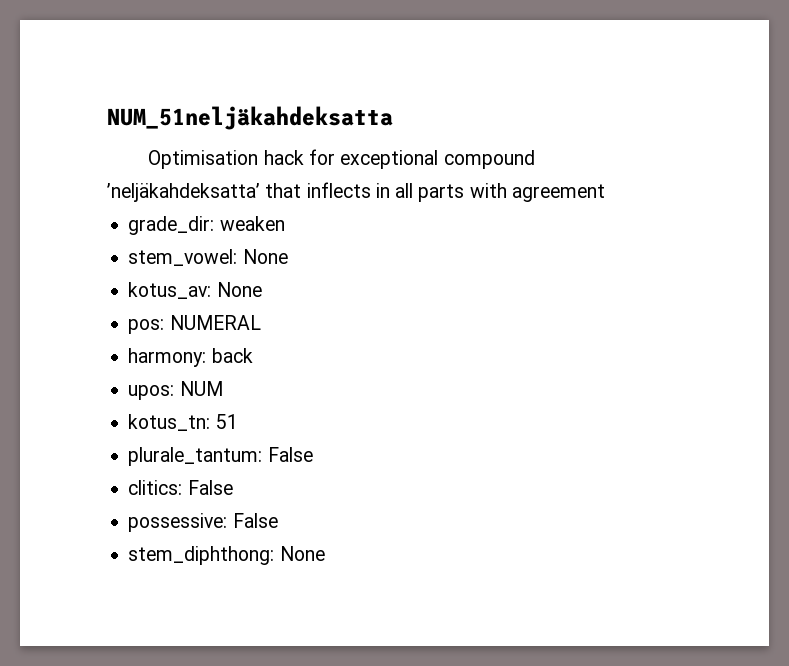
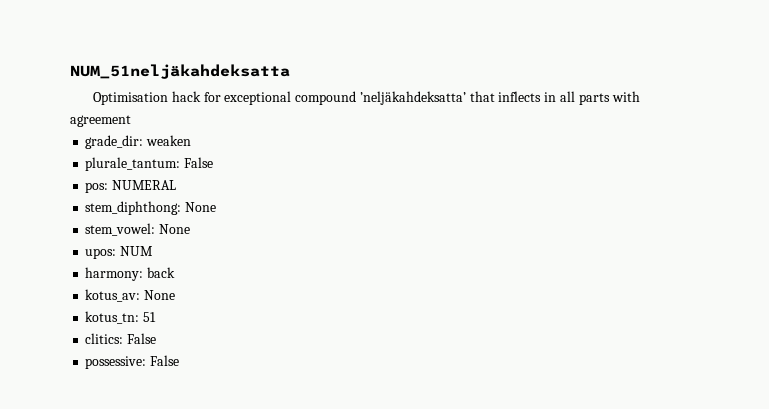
[128,249,288,266] [128,282,262,299] [128,315,261,334] [128,348,253,367] [128,381,223,400] stem_vowel: None // kotus_av: None // pos: NUMERAL // harmony: back // upos: NUM -> [85,157,214,171] [85,180,177,193] [85,201,217,215] [85,223,191,236] [85,246,154,259] [85,267,176,281] [85,289,176,302] plurale_tantum: False // pos: NUMERAL // stem_diphthong: None // stem_vowel: None // upos: NUM // harmony: back // kotus_av: None
[128,447,313,466] // plurale_tantum: False -> (157, 317) none
[128,546,325,565] // stem_diphthong: None -> (180, 360) none

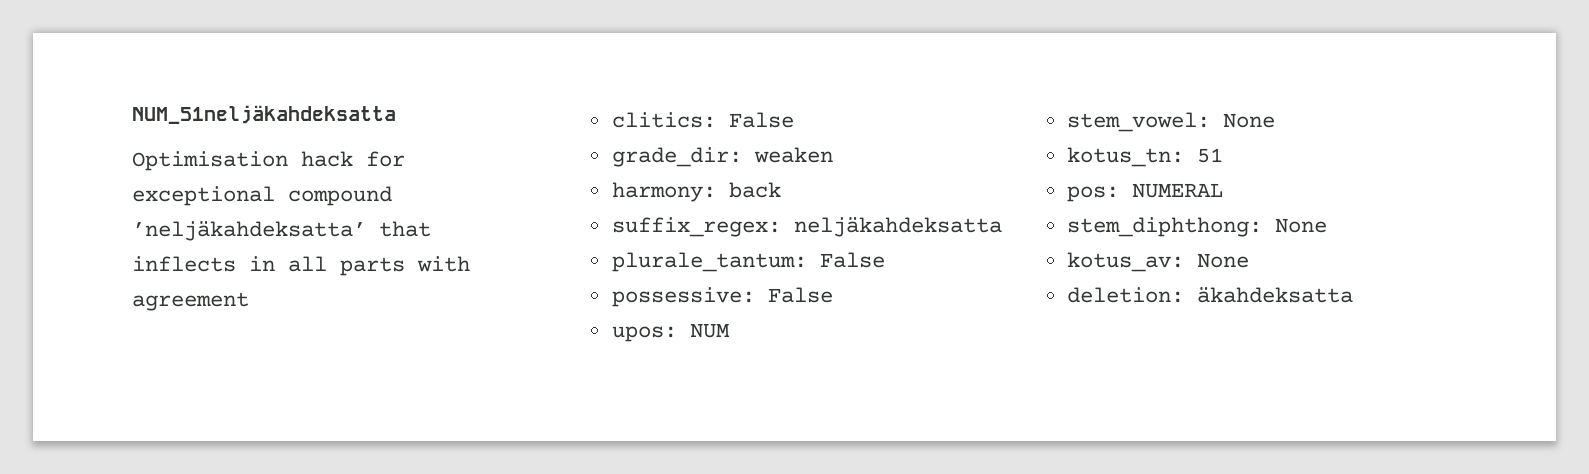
(131, 121) none -> [611,112,794,128] // clitics: False
[85,157,214,171] [85,180,177,193] [85,201,217,215] [85,223,191,236] [85,246,154,259] [85,267,176,281] [85,289,176,302] [85,311,157,324] [85,333,157,344] [85,355,180,369] plurale_tantum: False // pos: NUMERAL // stem_diphthong: None // stem_vowel: None // upos: NUM // harmony: back // kotus_av: None // kotus_tn: 51 // clitics: False // possessive: False -> [611,182,781,202] [611,217,1002,237] [611,252,885,272] [611,287,833,307] [611,323,730,342] [1066,112,1275,132] [1066,147,1223,167] [1066,183,1223,202] [1066,217,1327,237] [1066,252,1249,272] [1066,287,1353,303] harmony: back // suffix_regex: neljäkahdeksatta // plurale_tantum: False // possessive: False // upos: NUM // stem_vowel: None // kotus_tn: 51 // pos: NUMERAL // stem_diphthong: None // kotus_av: None // deletion: äkahdeksatta

